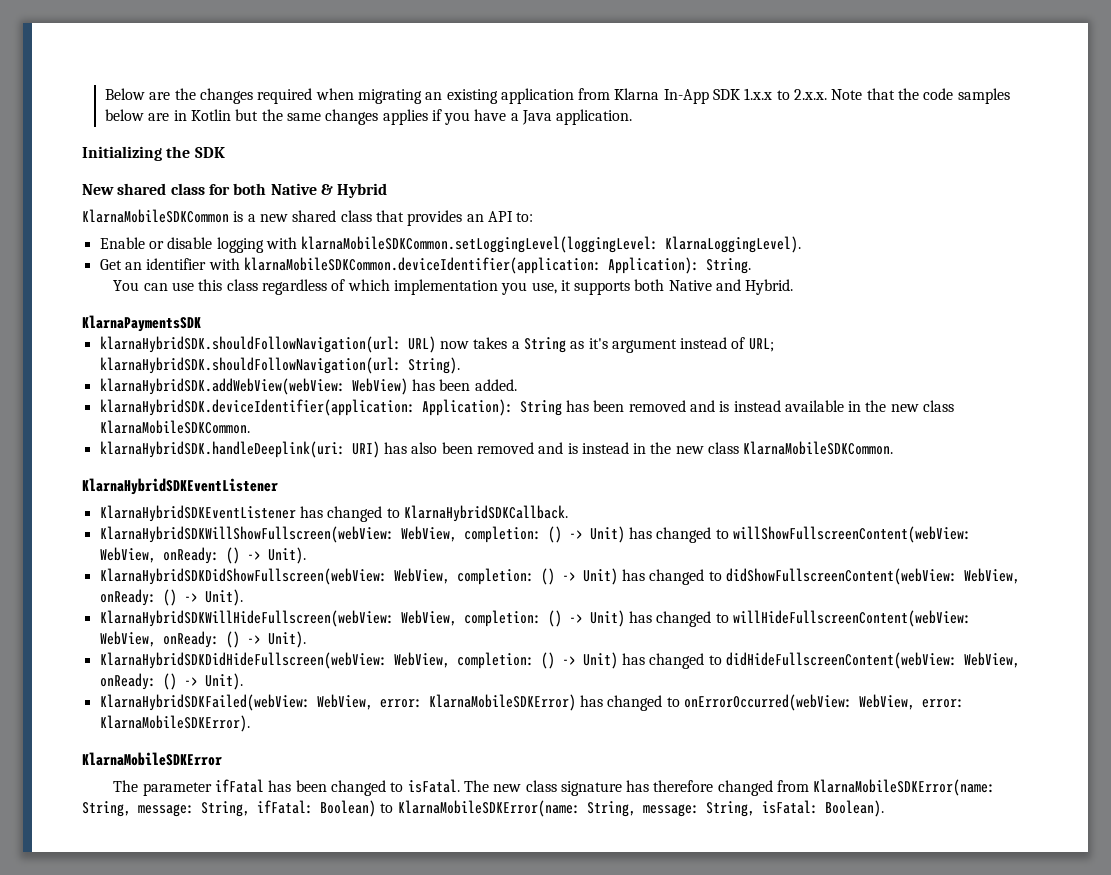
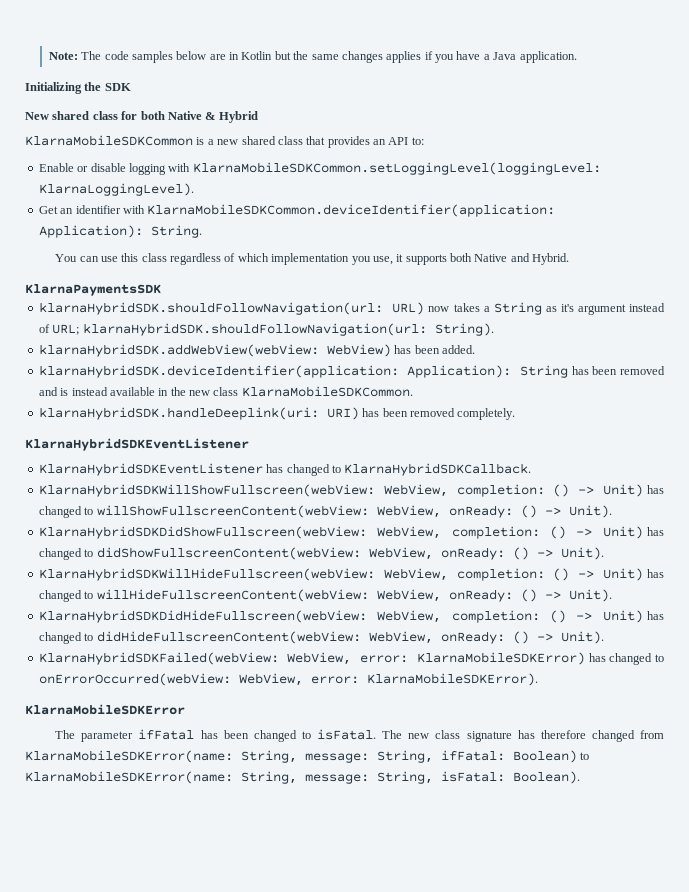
[104,88,920,104] Below are the changes required when migrating an existing application from Klarna In-App SDK 1.x.x to 2.x.x. Note that the -> [48,51,102,60] Note: The
[301,236,659,253] klarnaMobileSDKCommon.setLoggingLevel(loggingLevel: -> [192,162,601,175] KlarnaMobileSDKCommon.setLoggingLevel(loggingLevel:
[243,257,601,274] klarnaMobileSDKCommon.deviceIdentifier(application: -> [147,204,556,217] KlarnaMobileSDKCommon.deviceIdentifier(application:
[411,441,894,455] also been removed and is instead in the new class KlarnaMobileSDKCommon. -> [382,408,516,420] been removed completely.

